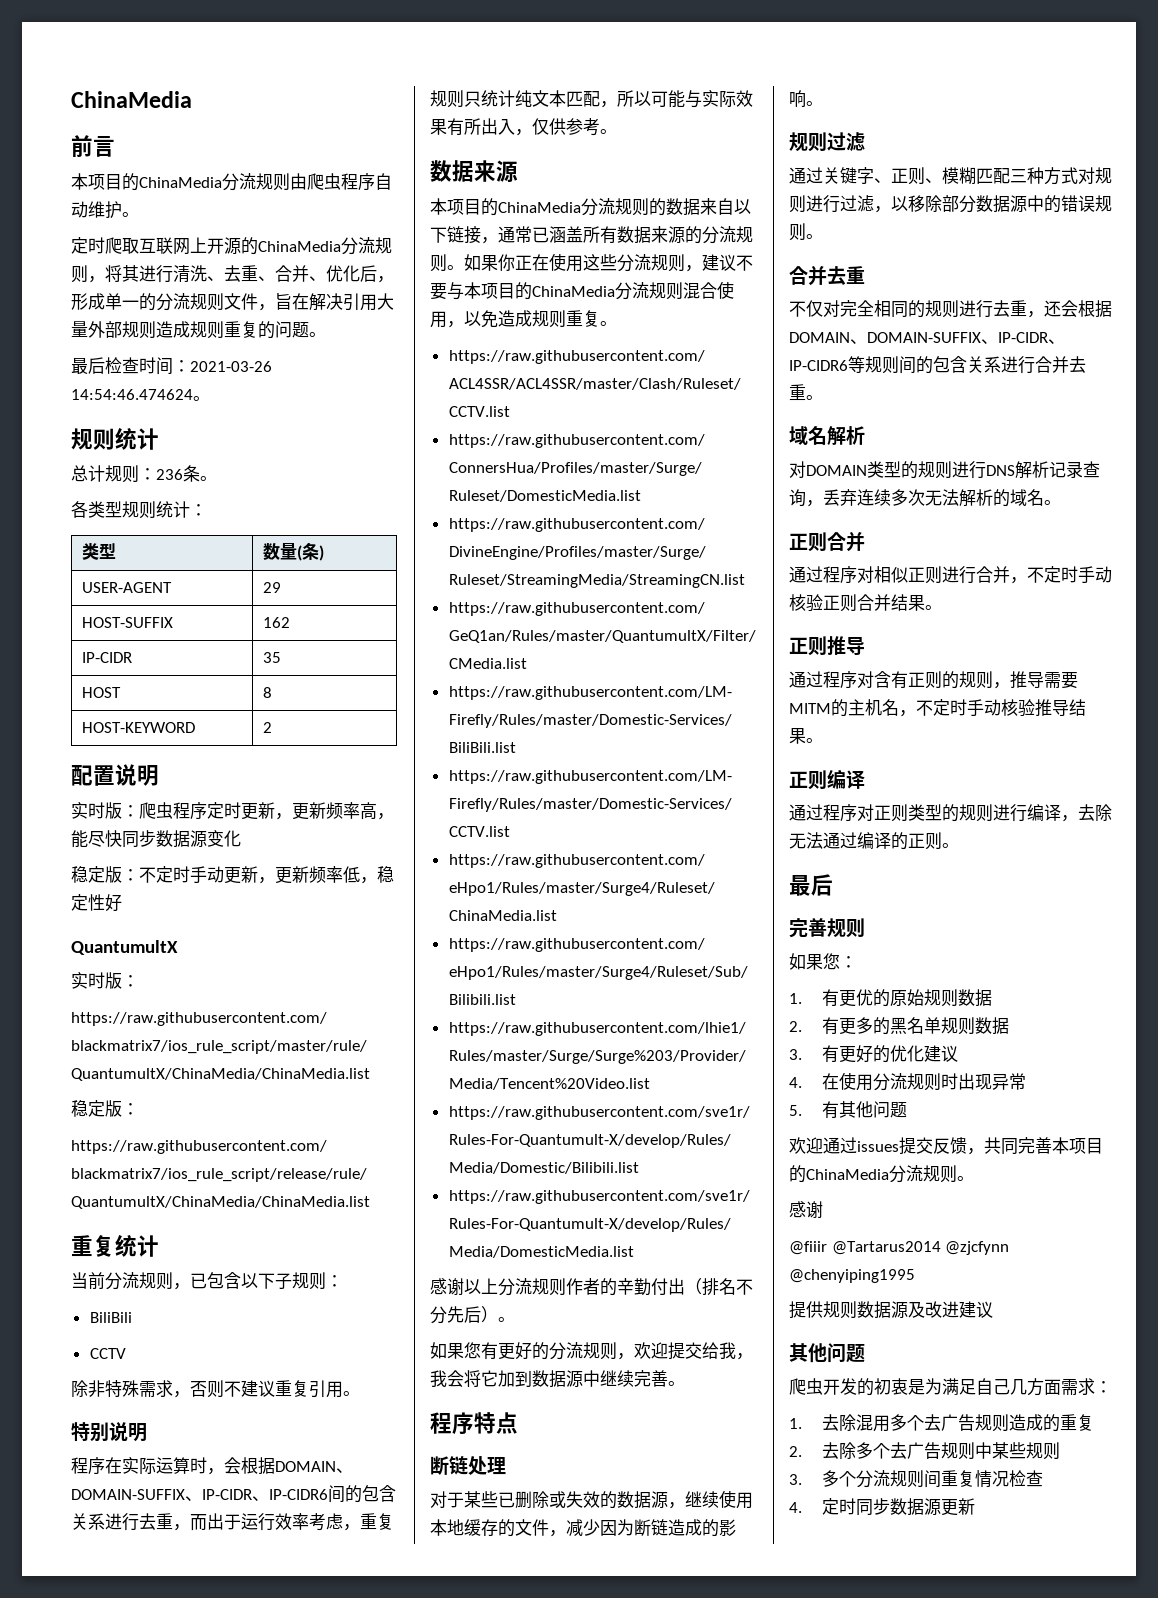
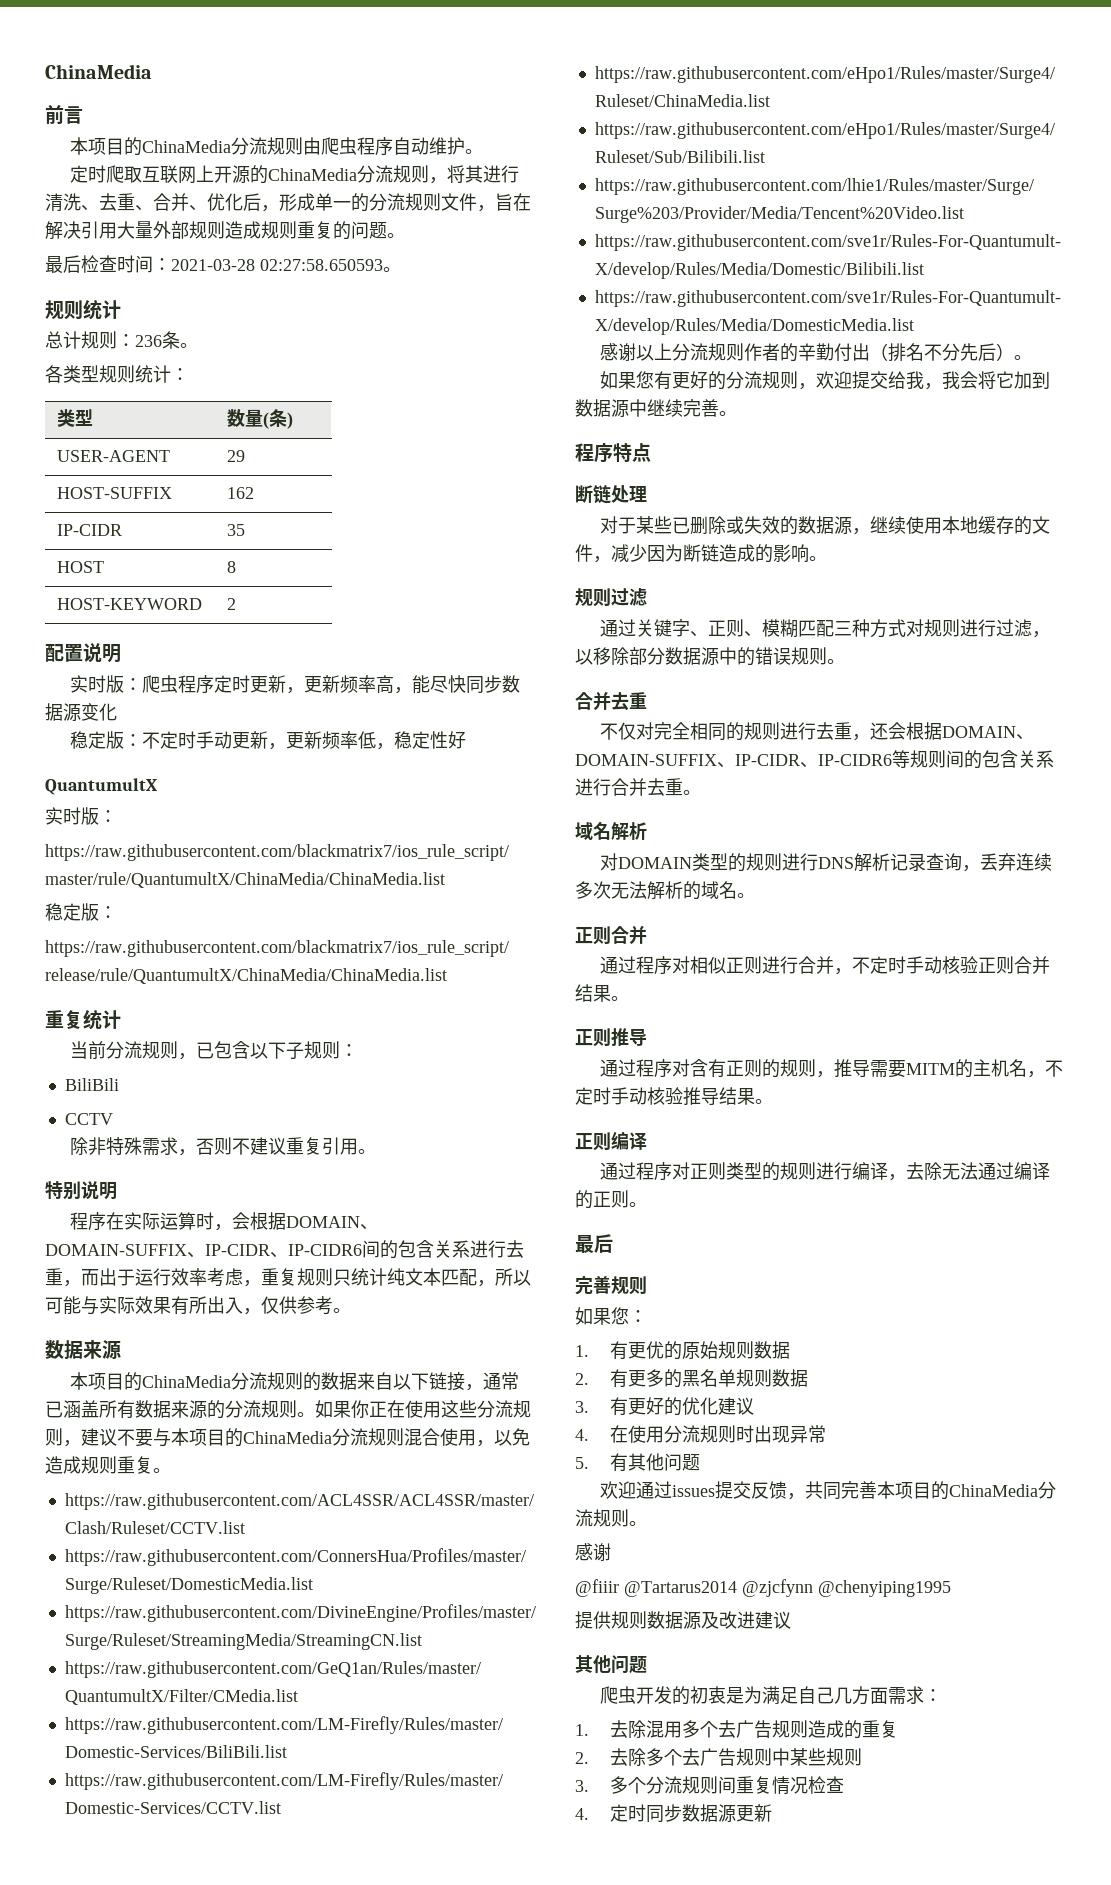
[190,361,272,372] [71,389,193,400] 2021-03-26 14:54:46.474624 -> [171,259,383,271] 2021-03-28 02:27:58.650593

